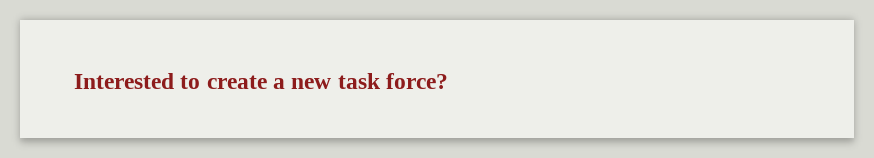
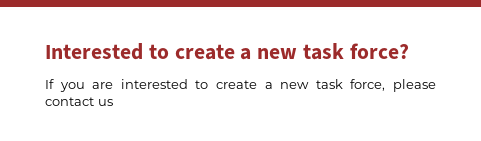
(449, 81) none -> [45,79,436,92] [45,97,113,106] // If you are interested to create a new task force, please contact us

